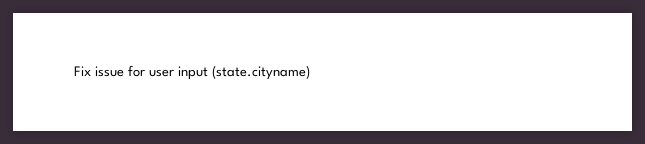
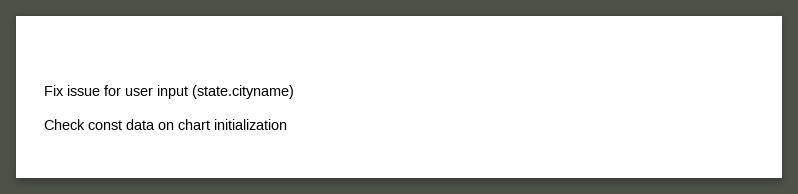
(310, 72) none -> [44,119,287,130] // Check const data on chart initialization

